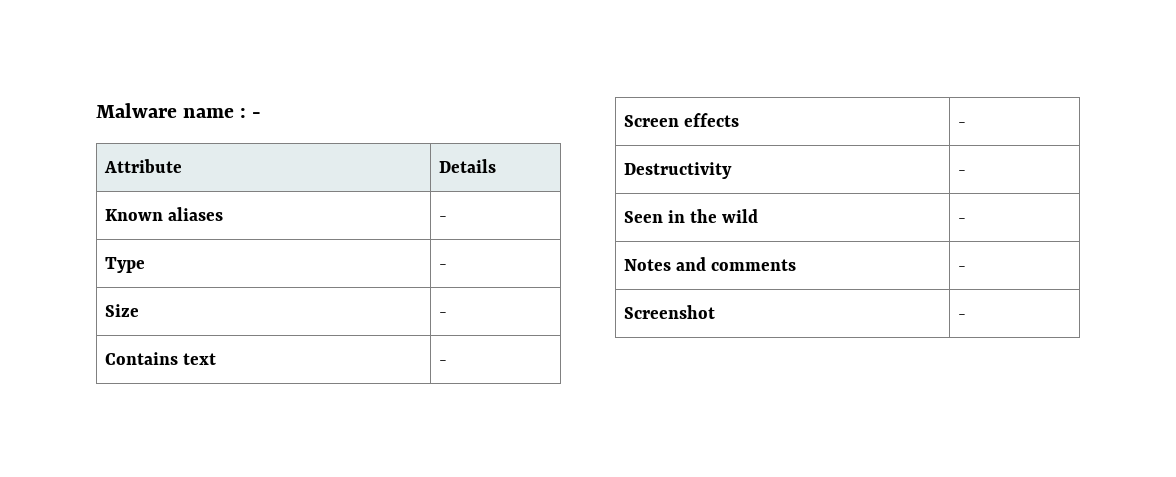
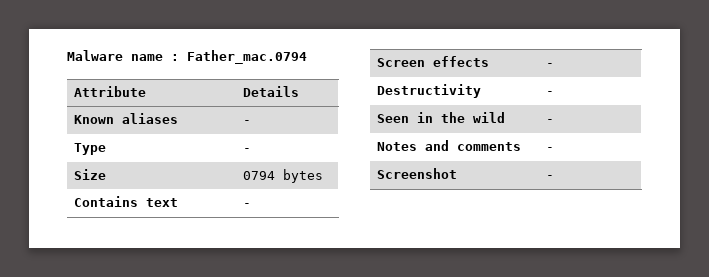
[252,112,262,118] - -> [187,50,307,64] Father_mac.0794
[438,312,447,317] - -> [242,169,323,183] 0794 bytes

